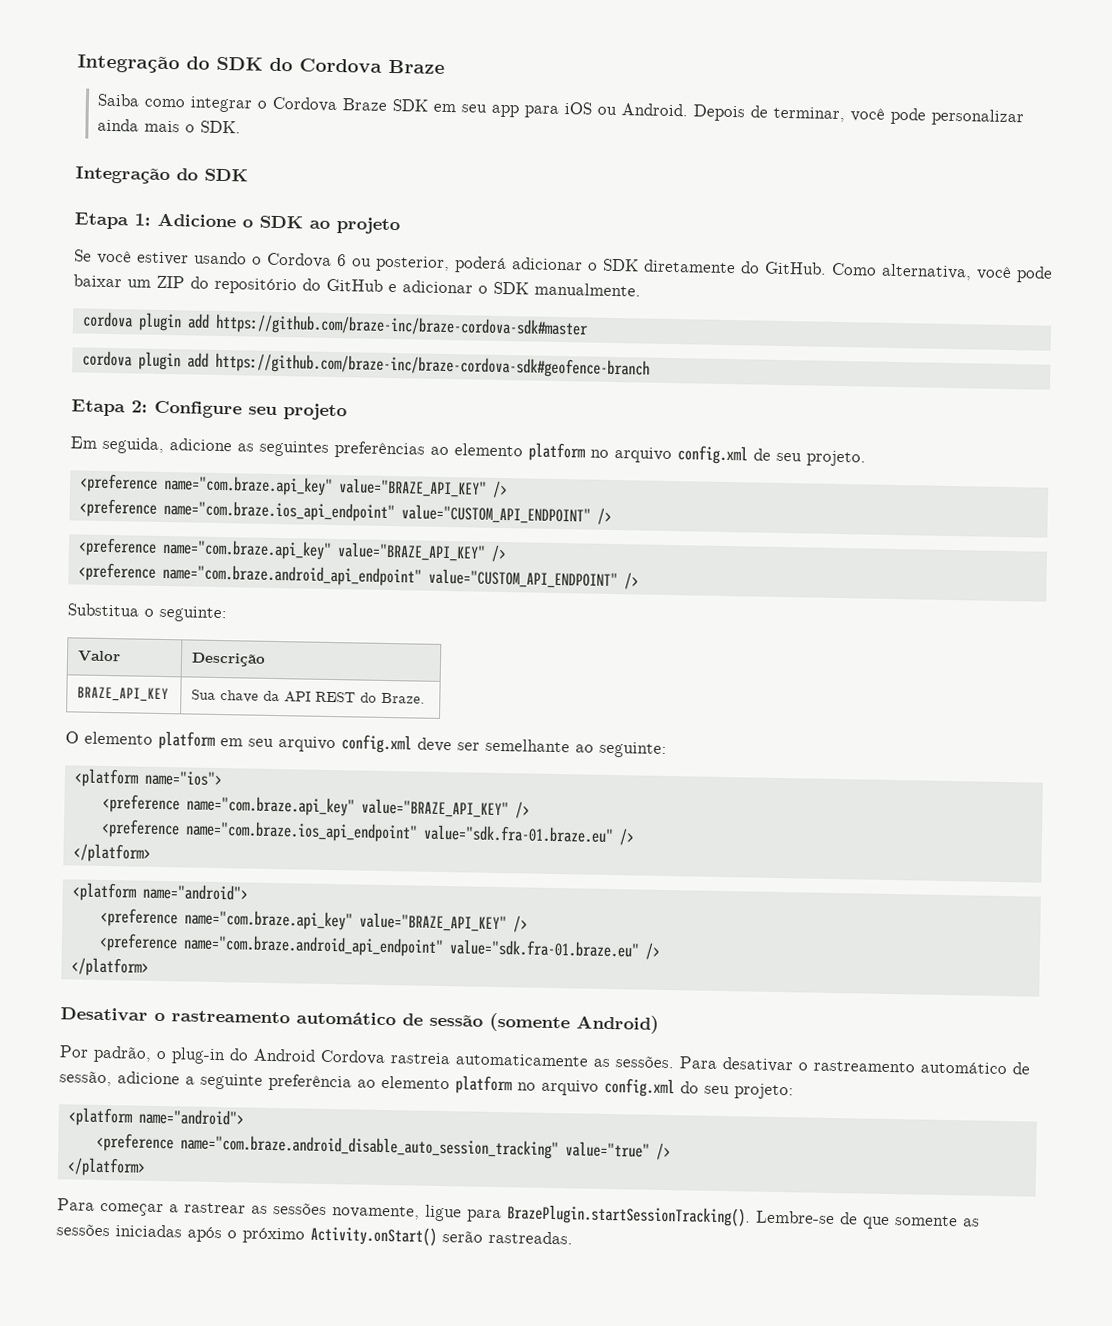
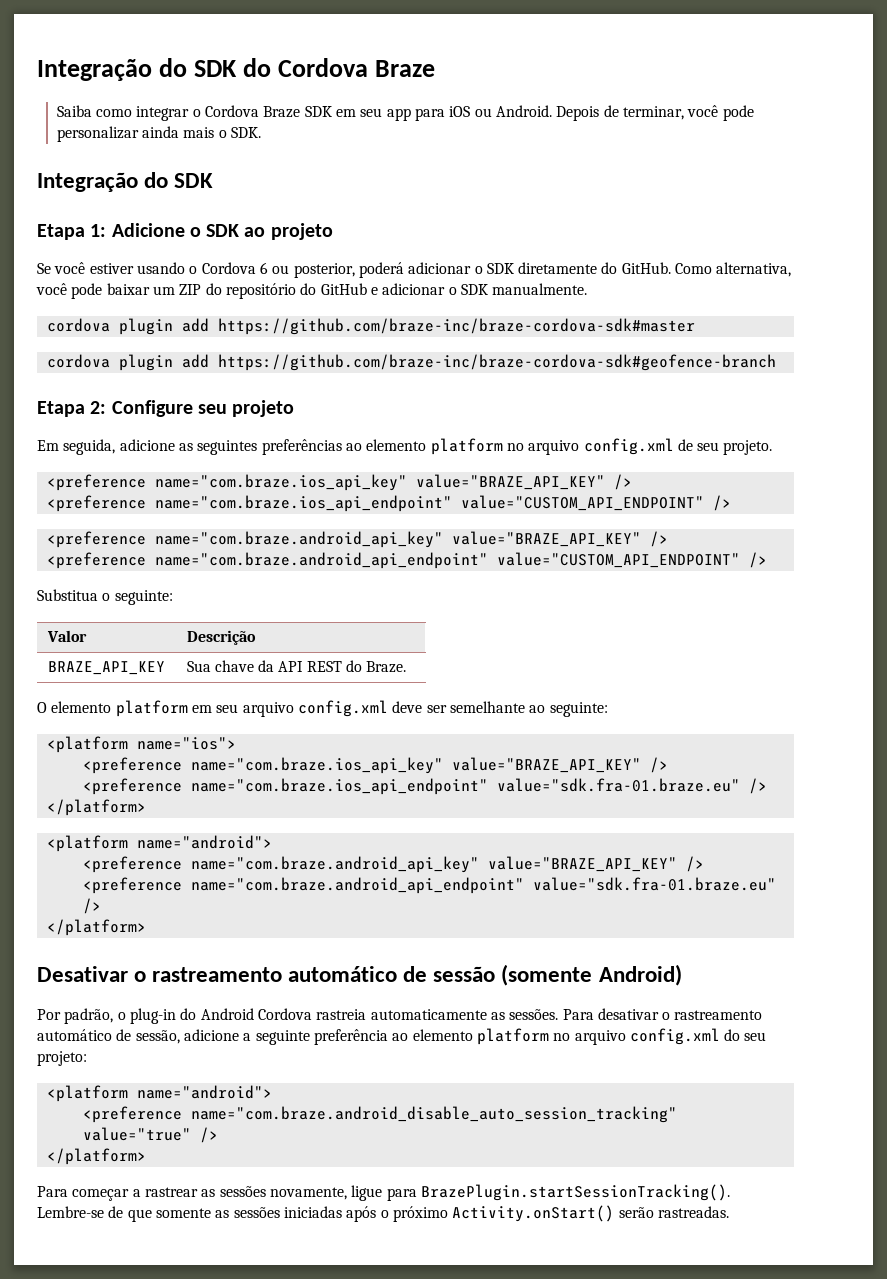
[162,474,333,496] name="com.braze.api_key" -> [154,474,407,491] name="com.braze.ios_api_key"
[161,538,332,560] name="com.braze.api_key" -> [154,531,443,548] name="com.braze.android_api_key"
[185,795,355,817] name="com.braze.api_key" -> [190,757,443,774] name="com.braze.ios_api_key"
[183,909,353,931] name="com.braze.api_key" -> [190,856,479,873] name="com.braze.android_api_key"

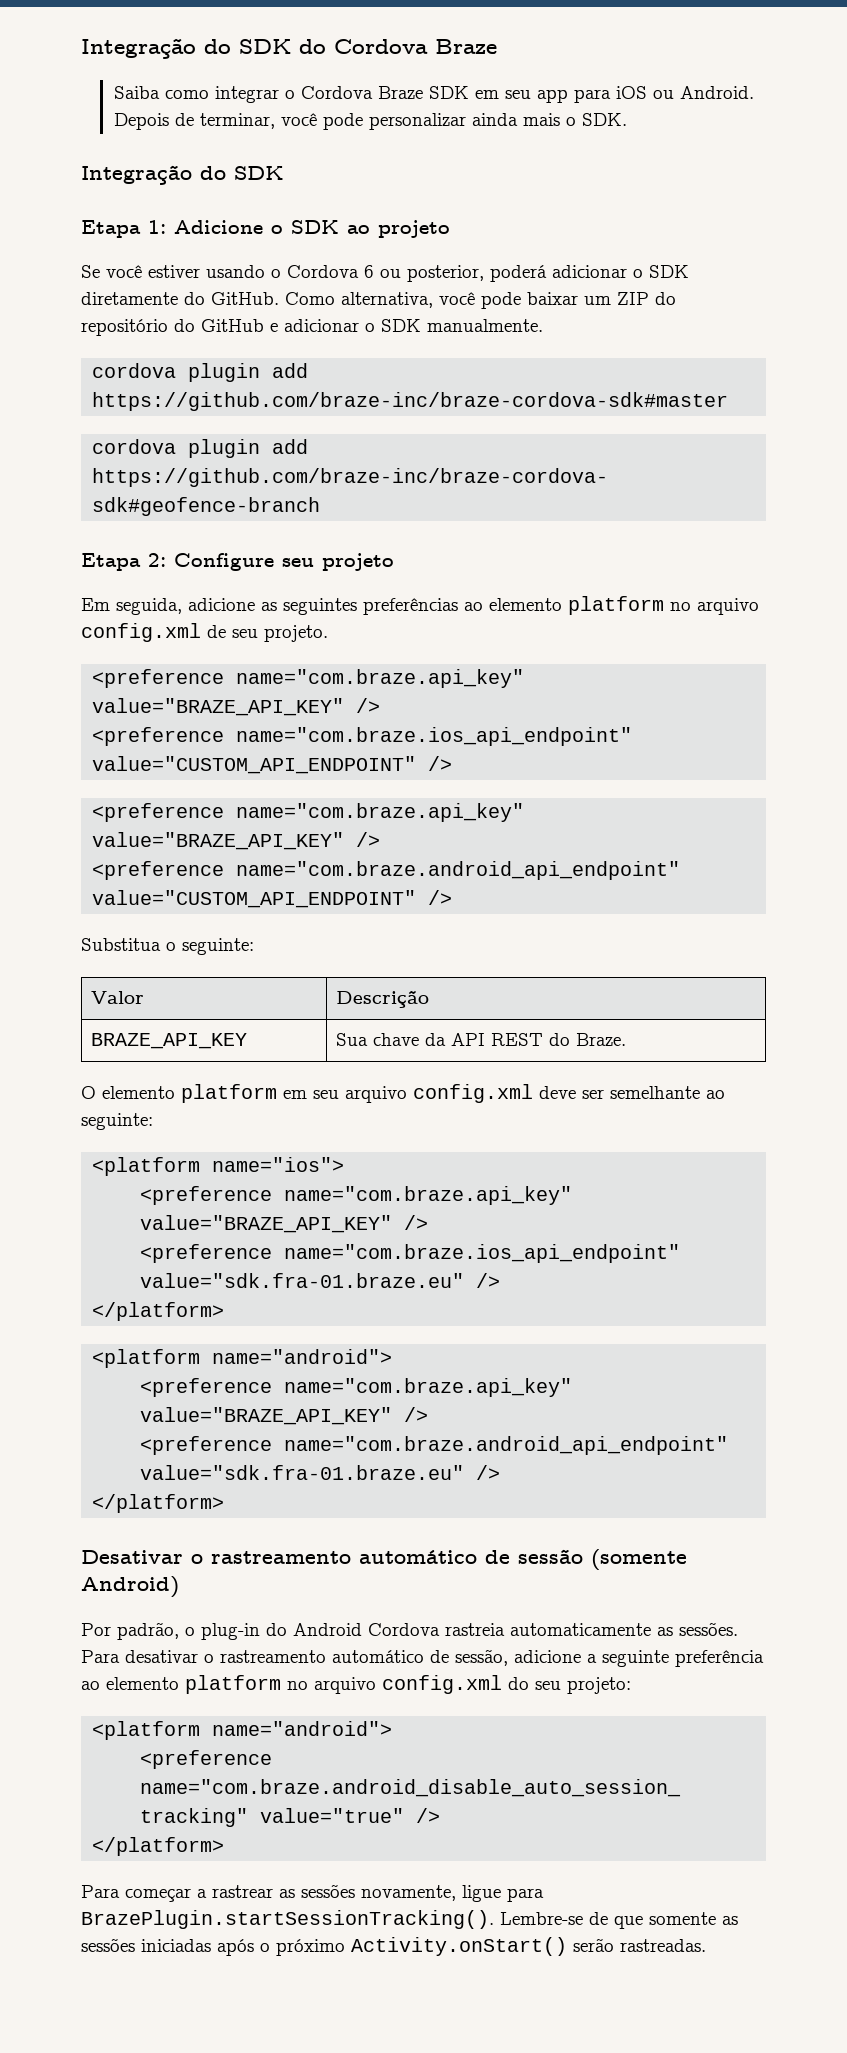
[154,474,407,491] name="com.braze.ios_api_key" -> [236,669,525,688] name="com.braze.api_key"
[154,531,443,548] name="com.braze.android_api_key" -> [236,803,525,822] name="com.braze.api_key"
[190,757,443,774] name="com.braze.ios_api_key" -> [284,1186,573,1205] name="com.braze.api_key"
[190,856,479,873] name="com.braze.android_api_key" -> [284,1378,573,1397] name="com.braze.api_key"

